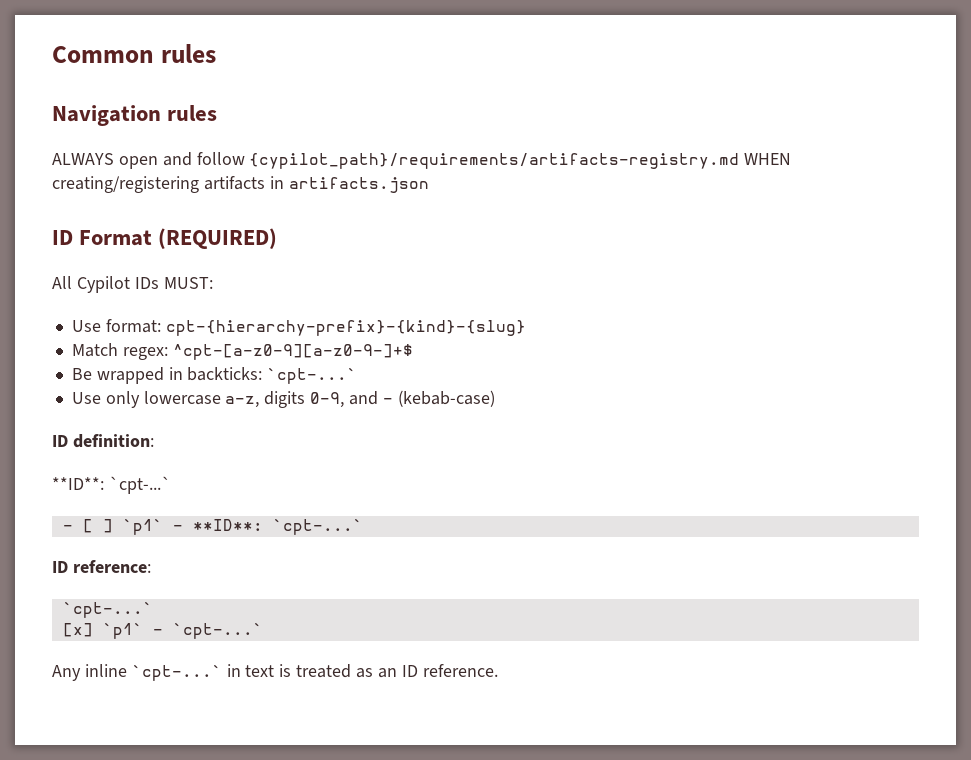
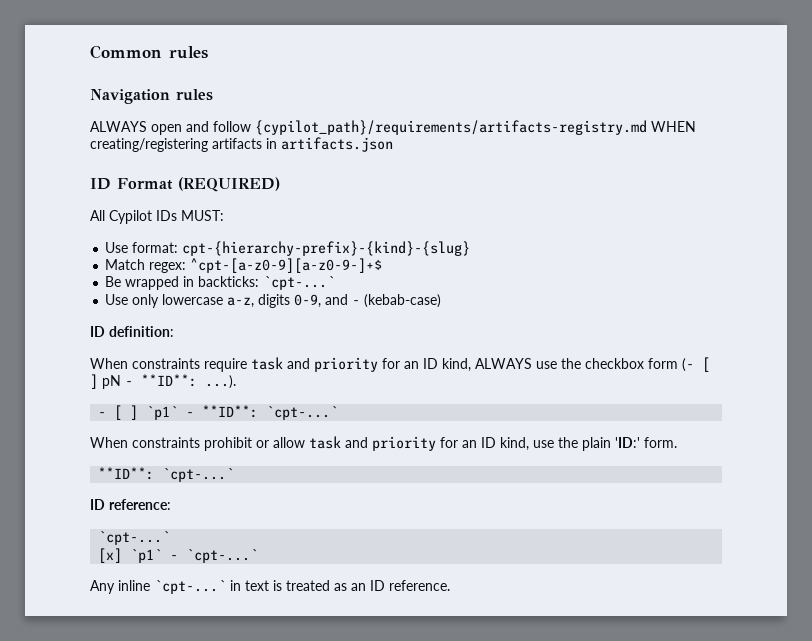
[52,476,171,494] **ID**: `cpt-...` -> [90,357,710,372] [90,374,236,389] When constraints require task and priority for an ID kind, ALWAYS use the checkbox form (- [ ] pN - **ID**: ...).
(363, 527) none -> [90,436,677,451] [98,467,235,482] // When constraints prohibit or allow task and priority for an ID kind, use the plain 'ID:' form. // **ID**: `cpt-...`

